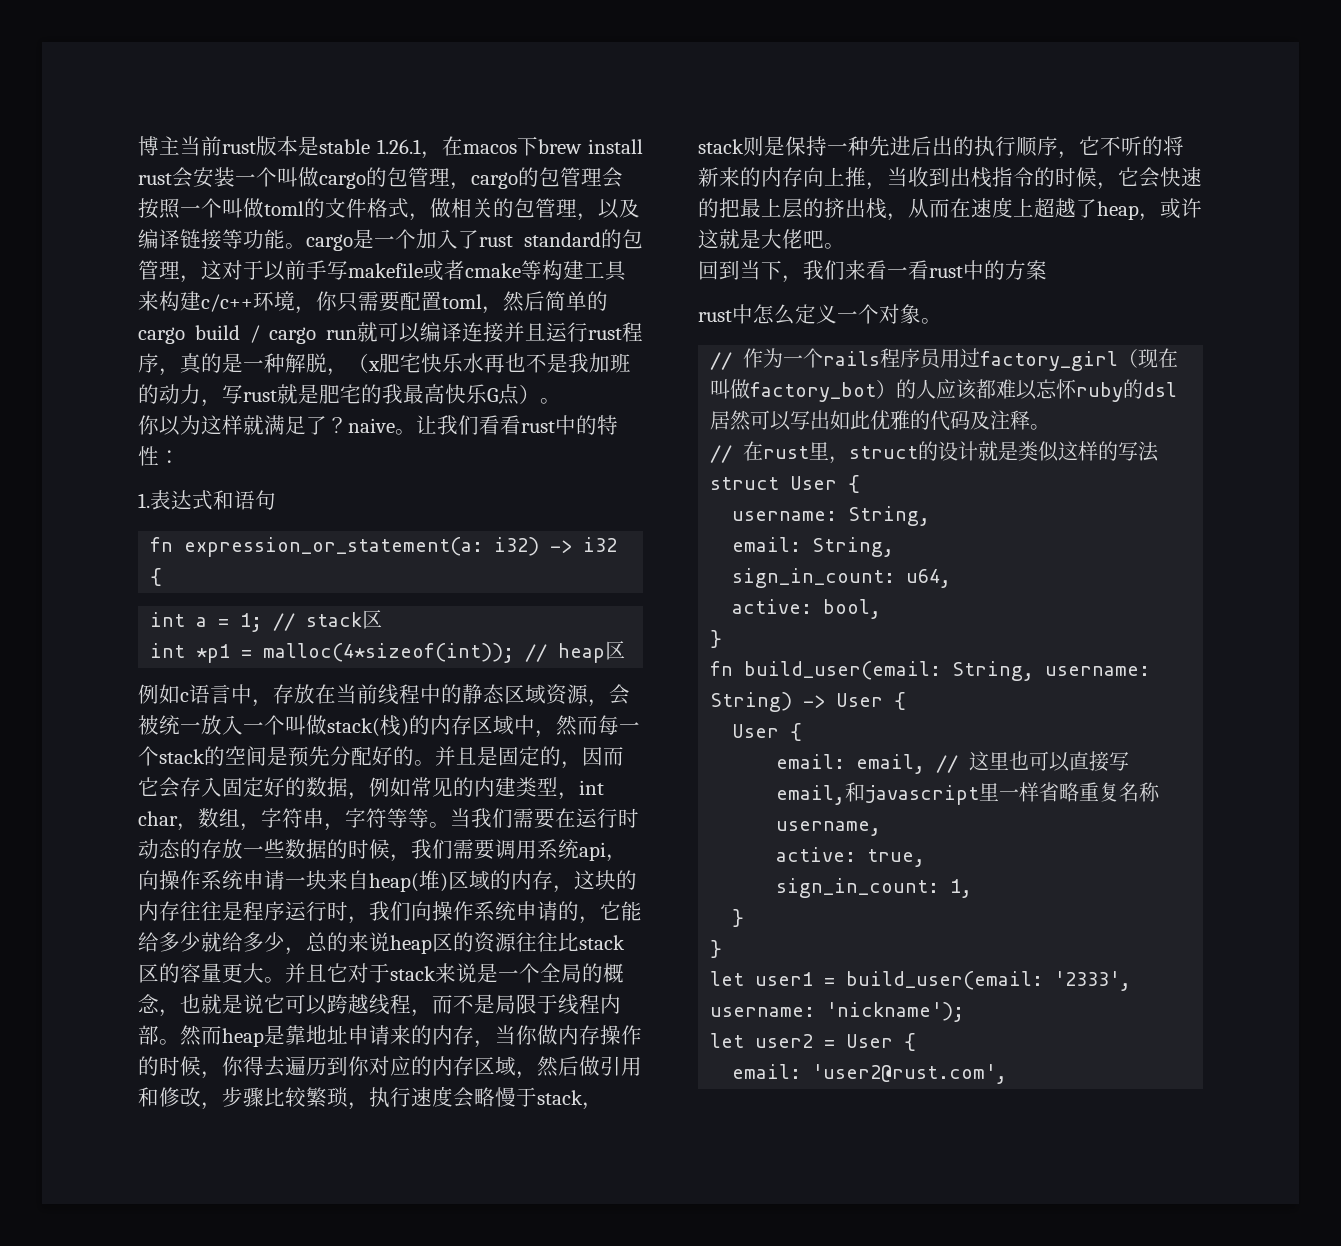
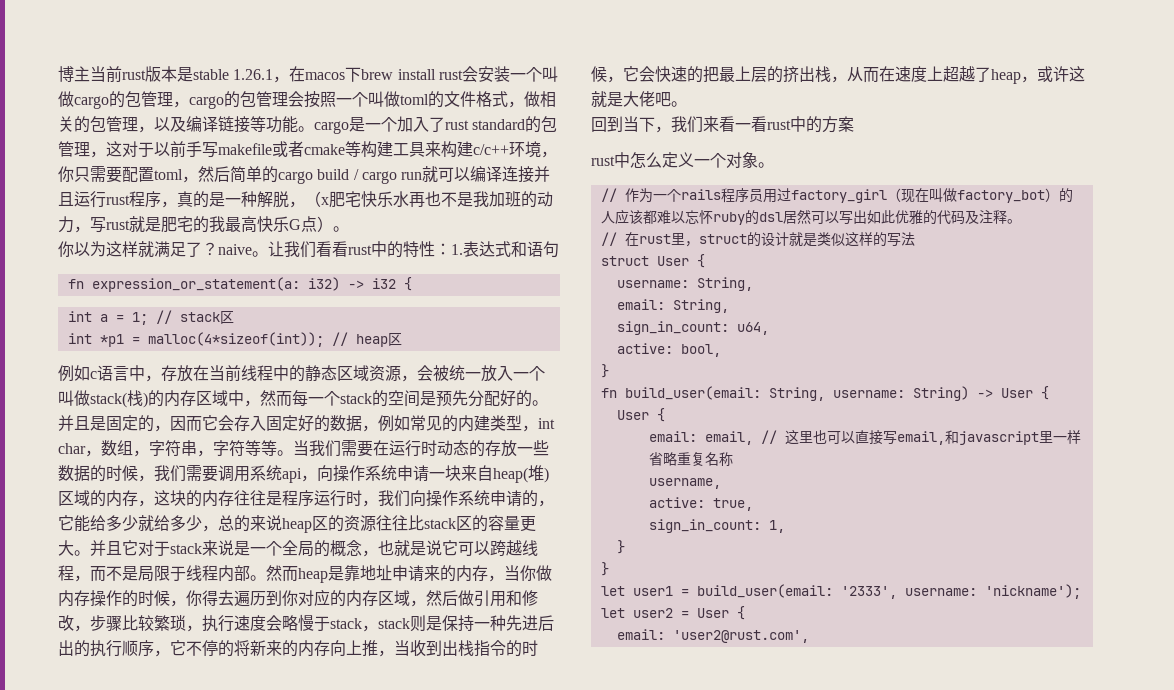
(180, 457) // -> (451, 249) none
[1121,136,1142,156] 听 -> [202,640,218,656] 停

